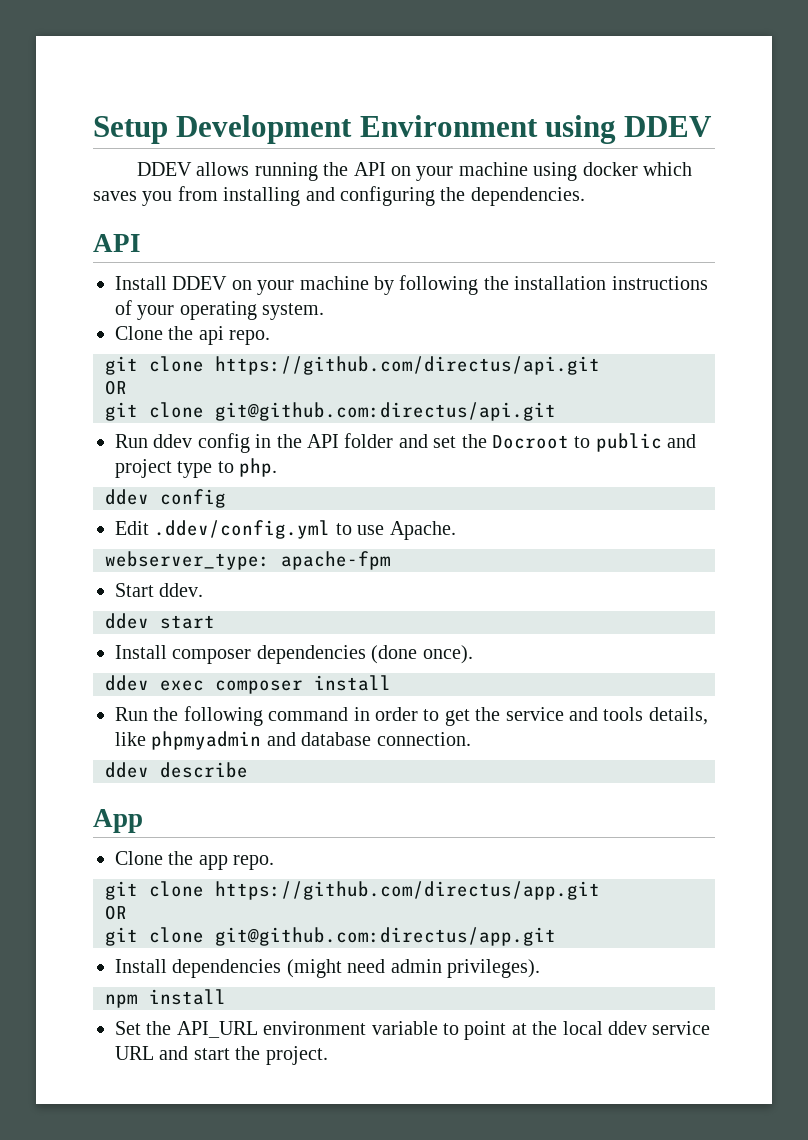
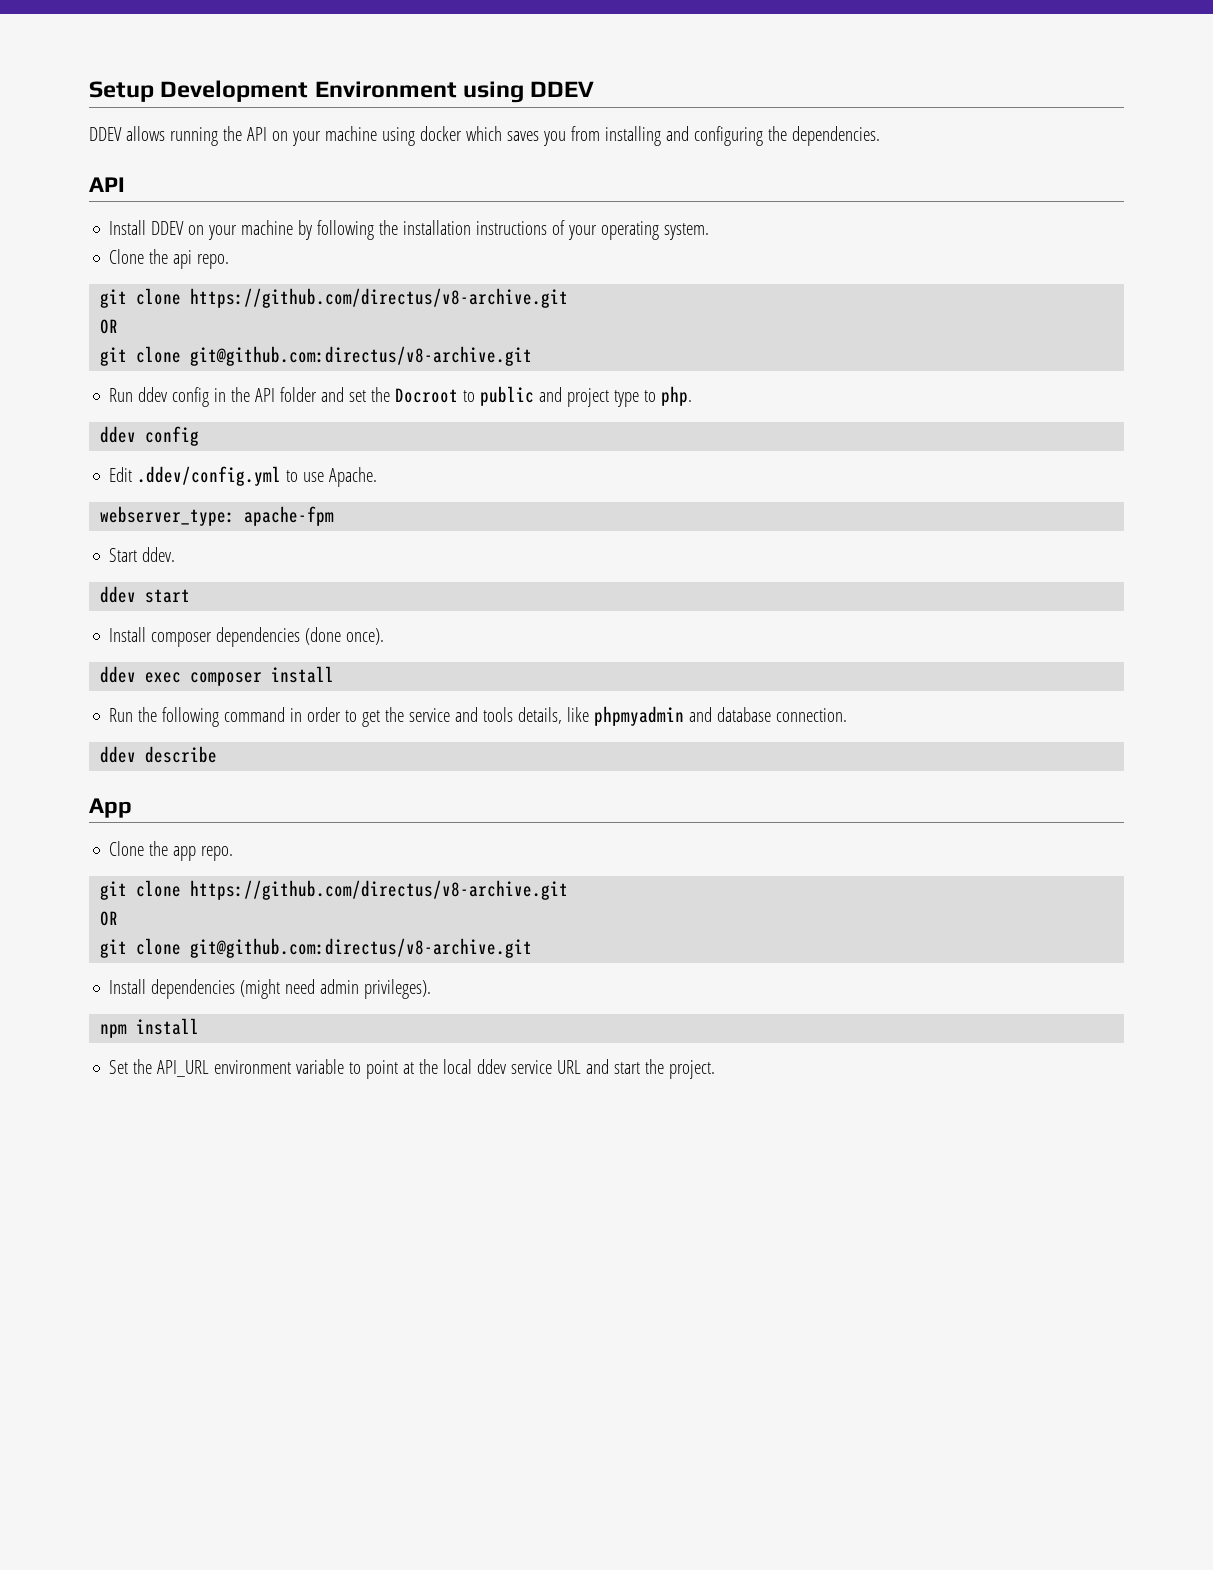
[215,356,600,375] [105,380,127,395] [105,402,556,421] https://github.com/directus/api.git // OR // git clone git@github.com:directus/api.git -> [190,288,569,308] [100,319,119,334] [100,346,533,366] https://github.com/directus/v8-archive.git // OR // git clone git@github.com:directus/v8-archive.git
[215,881,600,900] [105,905,127,920] [105,927,556,946] https://github.com/directus/app.git // OR // git clone git@github.com:directus/app.git -> [190,880,569,900] [100,911,119,926] [100,938,533,958] https://github.com/directus/v8-archive.git // OR // git clone git@github.com:directus/v8-archive.git

